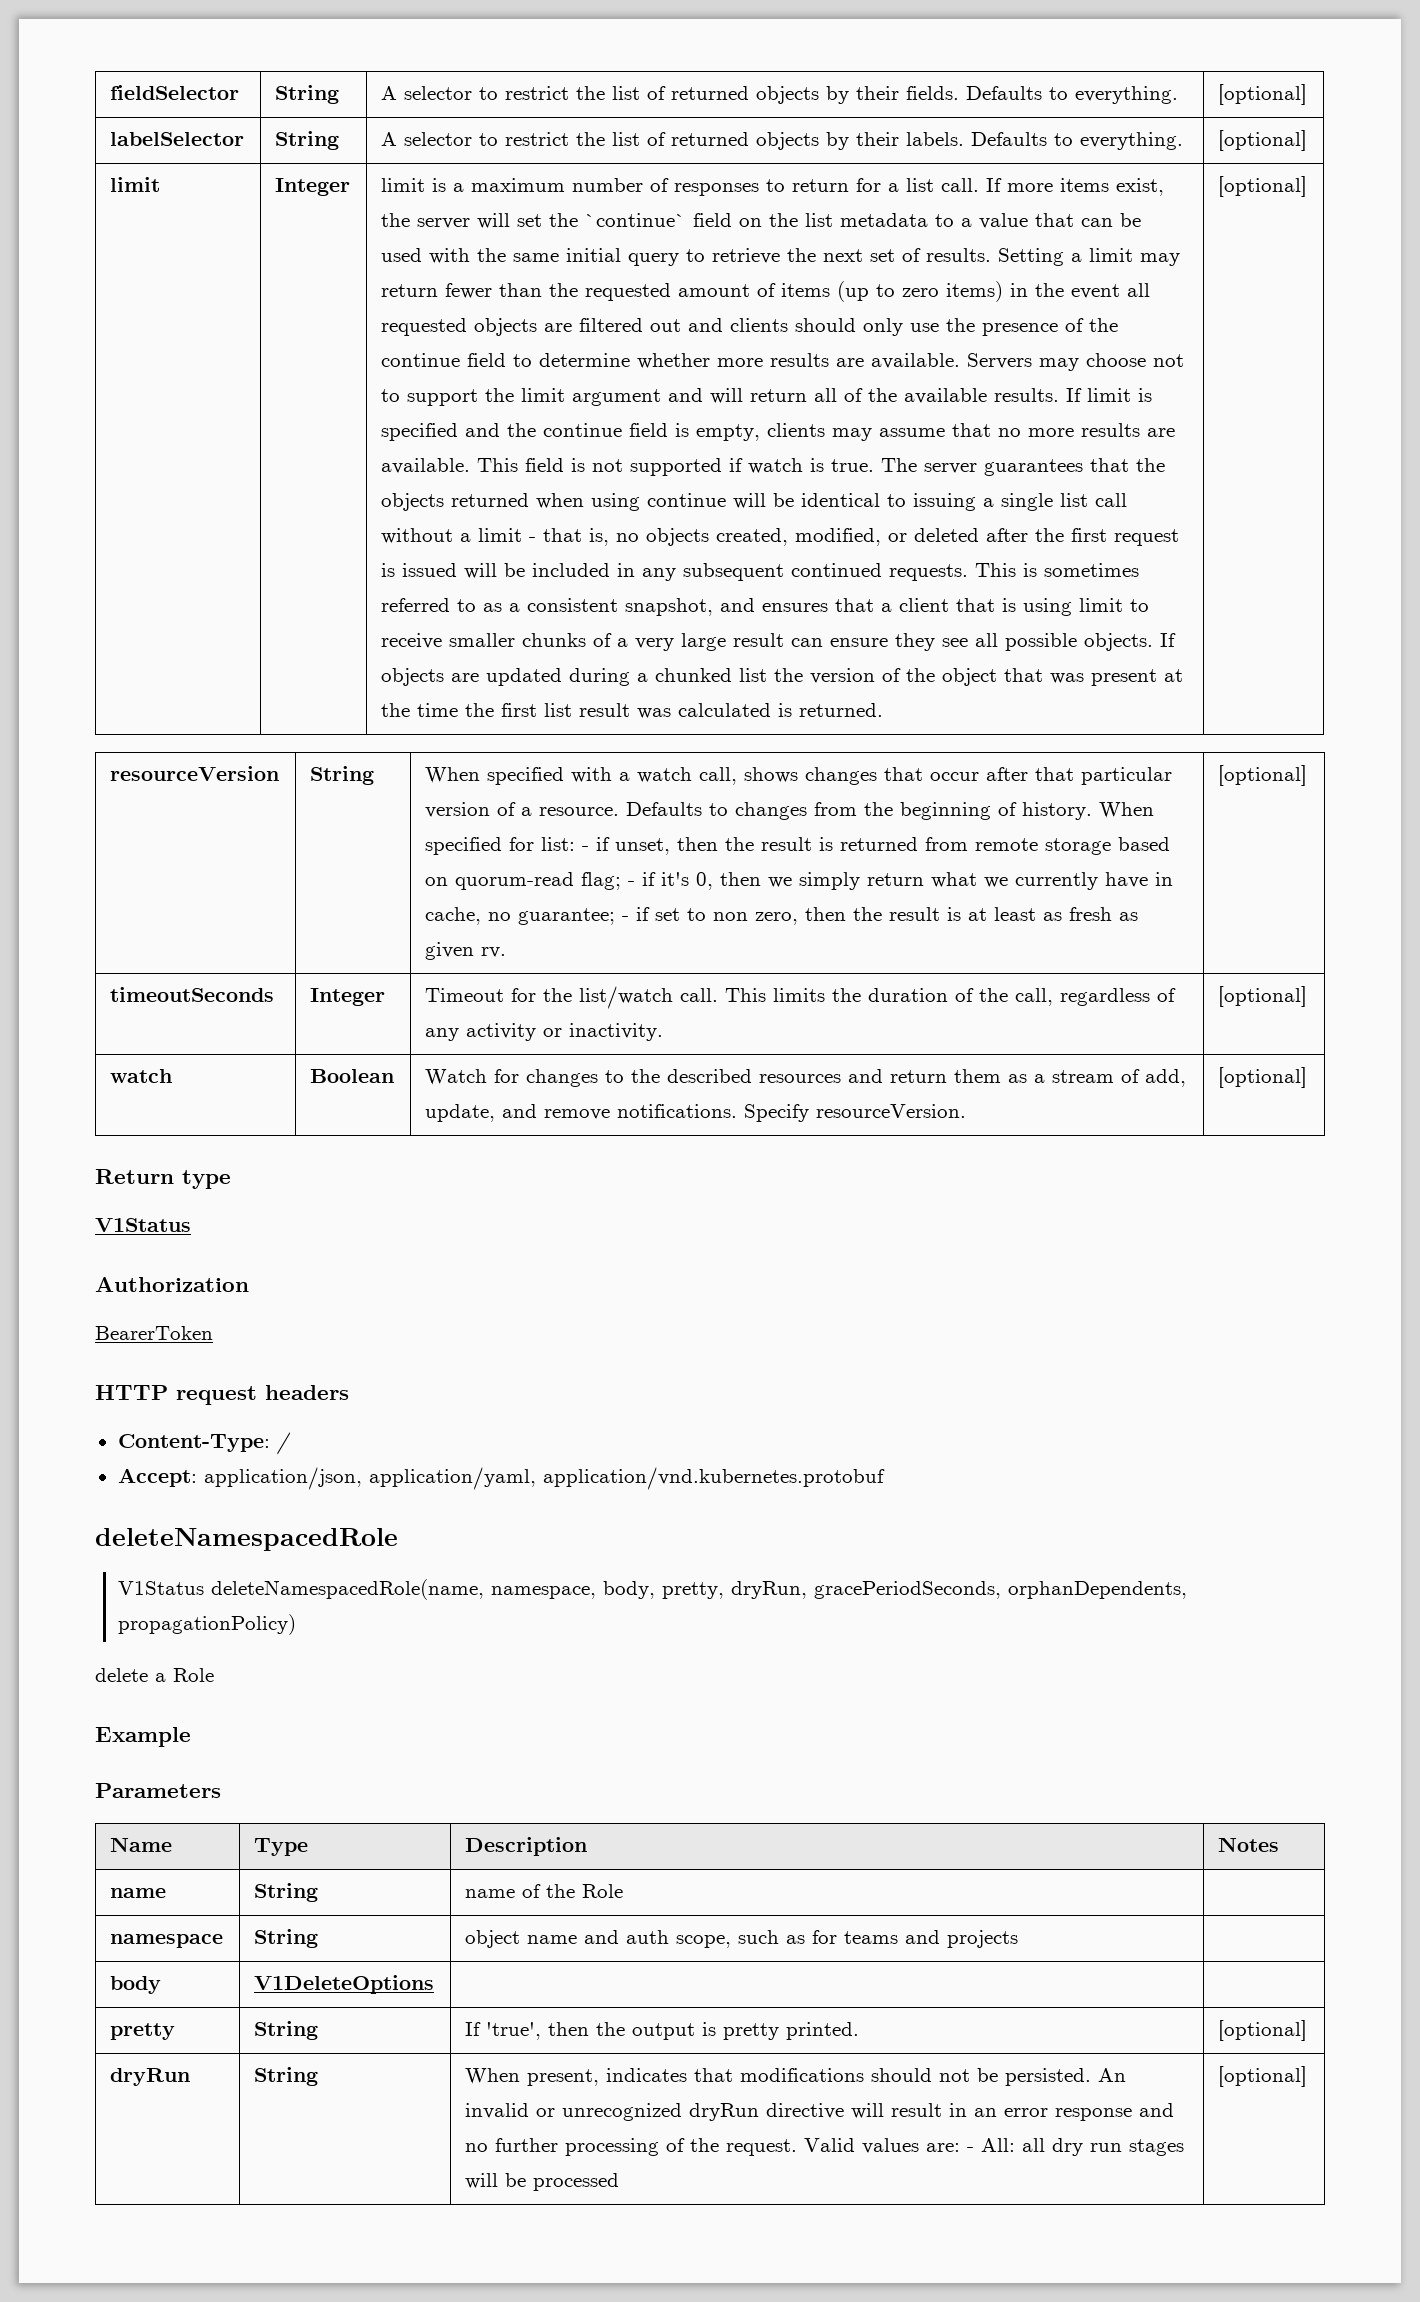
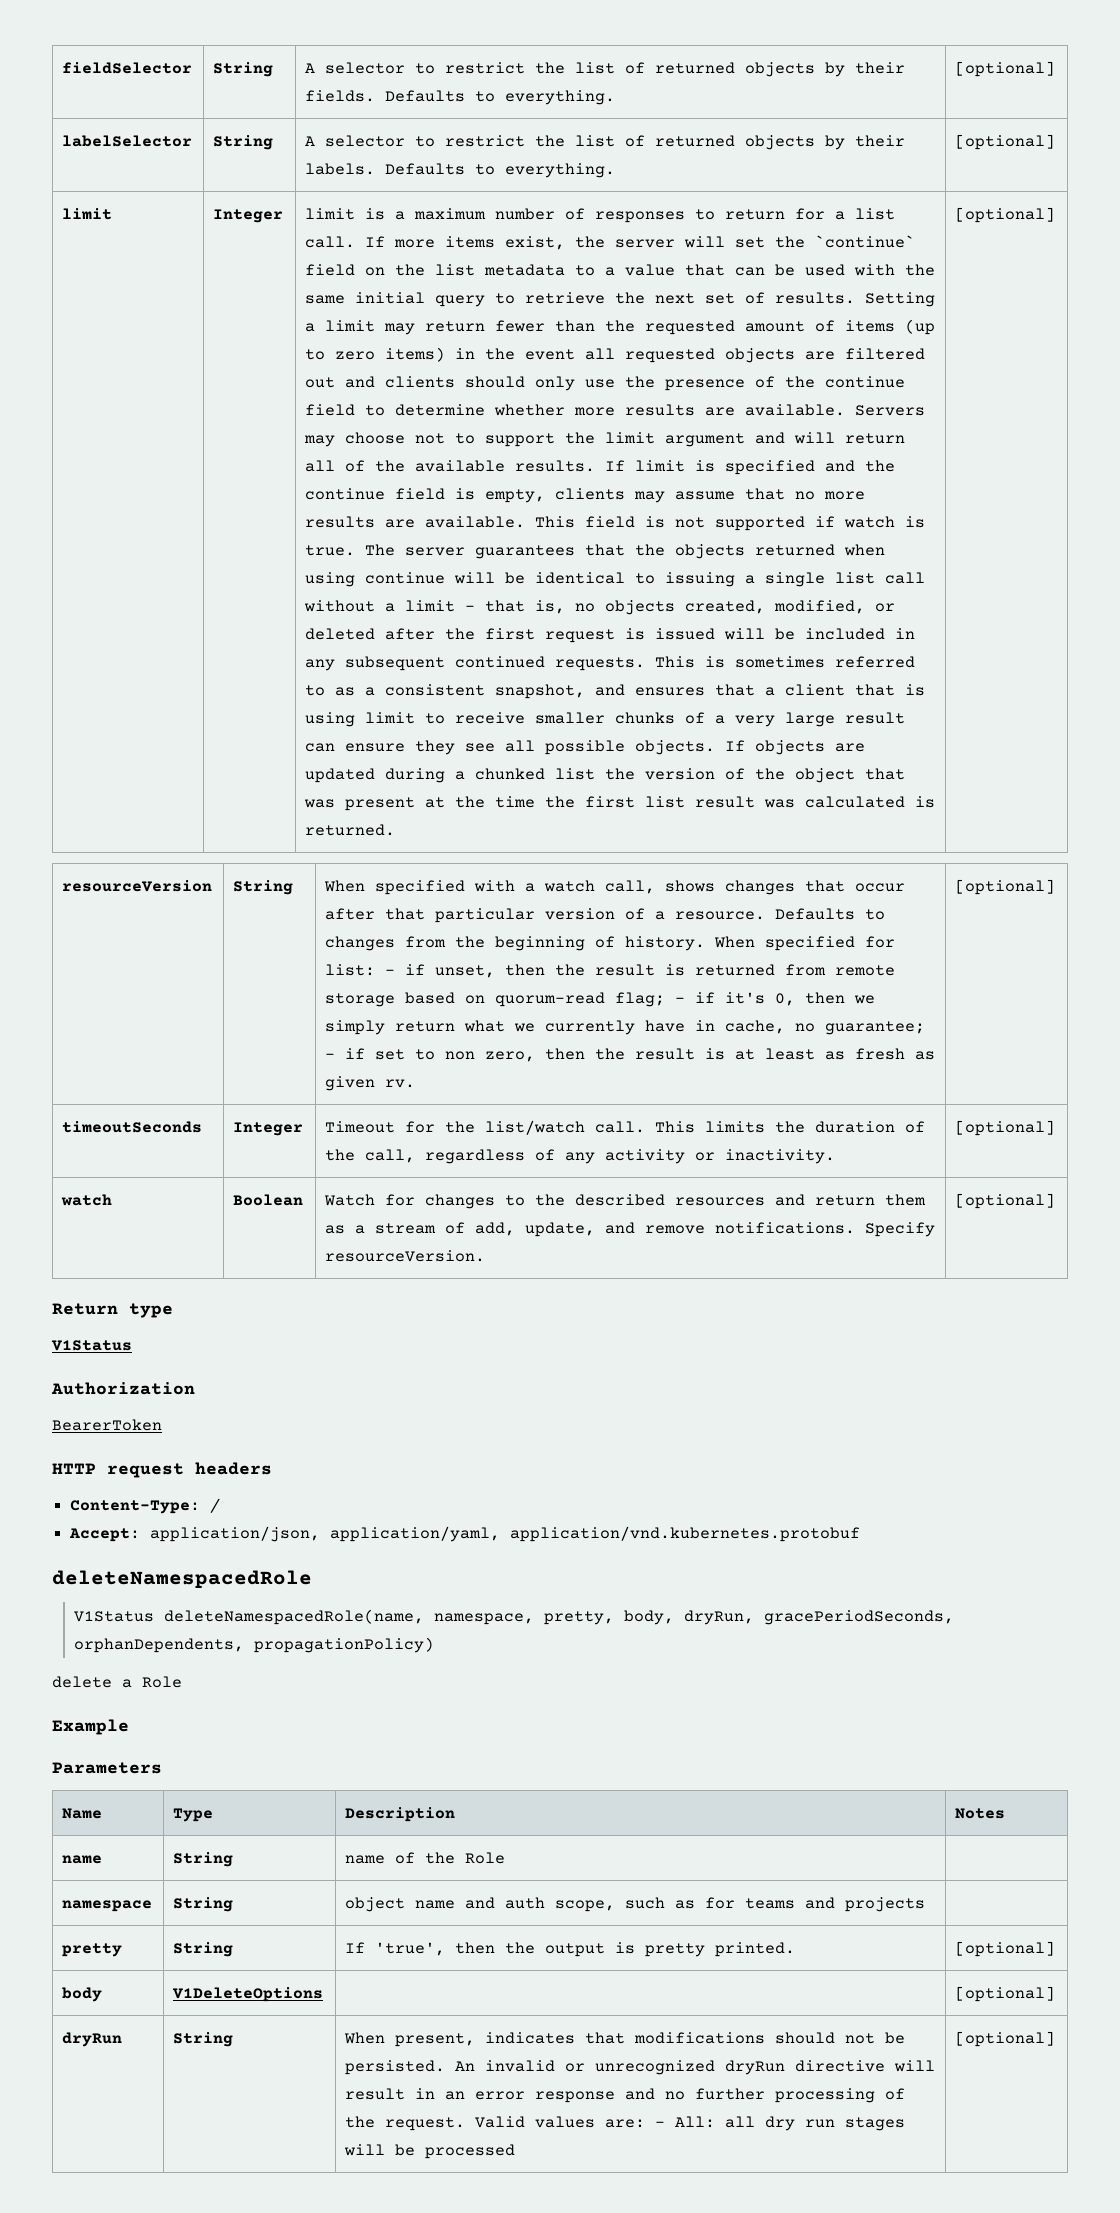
[602,1581,724,1599] body, pretty, -> [544,1610,675,1625] pretty, body,
[110,1976,162,1994] [254,1975,435,1994] // body | V1DeleteOptions | | -> (926, 1904) none
(1308, 2030) none -> [62,1987,103,2002] [172,1987,324,2002] [955,1986,1056,2002] // body | V1DeleteOptions | | [optional]

